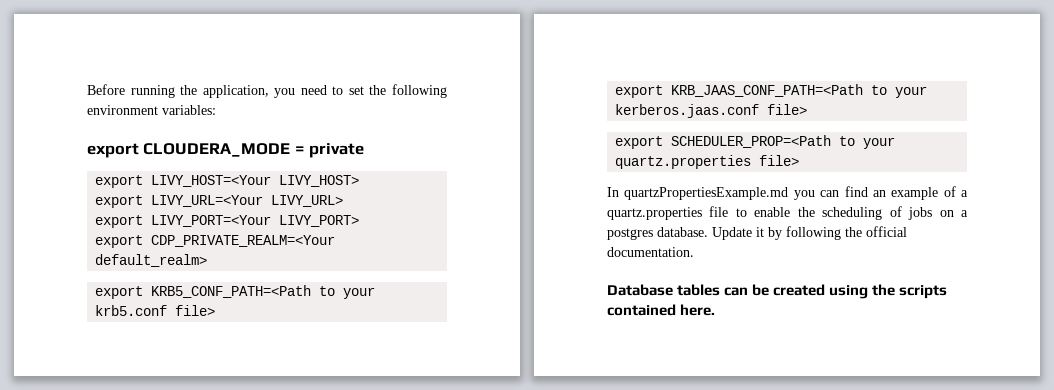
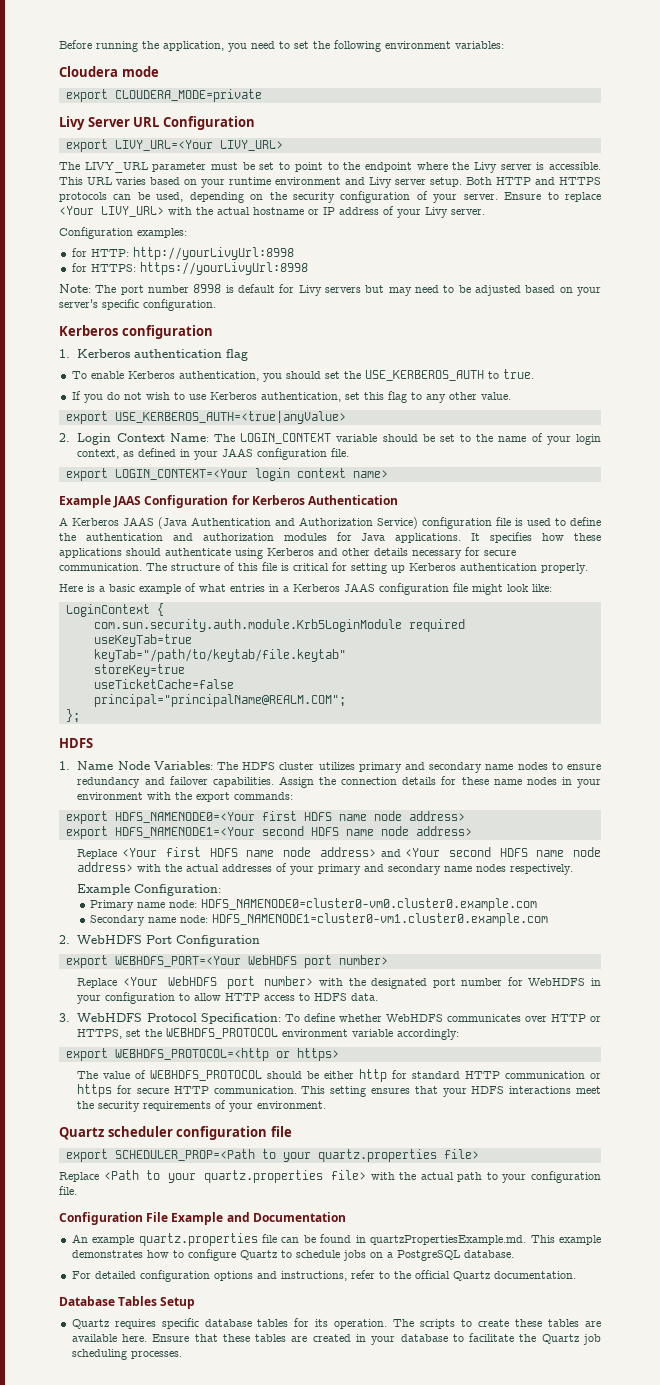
[87,143,365,158] [95,175,360,188] [95,195,344,208] [95,215,360,228] [95,235,336,248] [95,254,208,267] [95,285,376,299] [95,305,216,316] [615,84,928,98] [615,104,808,118] export CLOUDERA_MODE = private // export LIVY_HOST=<Your LIVY_HOST> // export LIVY_URL=<Your LIVY_URL> // export LIVY_PORT=<Your LIVY_PORT> // export CDP_PRIVATE_REALM=<Your default_realm> // export KRB5_CONF_PATH=<Path to your krb5.conf file> // export KRB_JAAS_CONF_PATH=<Path to your kerberos.jaas.conf file> -> [59,66,159,77] [65,89,262,102] [59,116,255,130] [65,139,283,152] [59,162,601,173] [59,177,601,188] [59,191,602,203] [59,206,485,218] [59,227,187,239] [71,247,294,260] [71,262,308,275] [59,284,601,296] [59,299,216,311] [59,325,213,339] [59,349,249,361] [71,369,534,382] [71,391,511,403] [65,411,346,424] [59,433,601,445] [77,448,350,460] [65,468,388,481] [59,495,399,508] [59,517,601,529] [59,532,602,543] [59,547,516,559] [59,562,588,574] [59,583,552,595] [65,603,164,617] [93,619,465,632] [93,634,192,647] [93,649,346,662] [93,664,185,677] [93,679,234,689] [93,694,346,707] [65,709,80,723] [59,738,93,748] [59,761,601,773] [77,776,601,788] [77,792,294,802] [65,811,465,824] [65,826,472,839] [77,847,601,859] [77,862,574,875] [77,884,222,896] [90,898,538,911] [90,913,549,926] [59,935,261,947] [65,955,388,968] [77,976,602,989] [77,992,379,1004] [59,1013,601,1024] [77,1028,460,1040] [65,1048,339,1061] [77,1069,601,1082] [77,1084,601,1097] [77,1100,327,1112] [59,1126,292,1140] Cloudera mode // export CLOUDERA_MODE=private // Livy Server URL Configuration // export LIVY_URL=<Your LIVY_URL> // The LIVY_URL parameter must be set to point to the endpoint where the Livy server is accessible. This URL varies based on your runtime environment and Livy server setup. Both HTTP and HTTPS protocols can be used, depending on the security configuration of your server. Ensure to replace <Your LIVY_URL> with the actual hostname or IP address of your Livy server. // Configuration examples: // for HTTP: http://yourLivyUrl:8998 // for HTTPS: https://yourLivyUrl:8998 // Note: The port number 8998 is default for Livy servers but may need to be adjusted based on your server's specific configuration. // Kerberos configuration // 1. Kerberos authentication flag // To enable Kerberos authentication, you should set the USE_KERBEROS_AUTH to true. // If you do not wish to use Kerberos authentication, set this flag to any other value. // export USE_KERBEROS_AUTH=<true|anyValue> // 2. Login Context Name: The LOGIN_CONTEXT variable should be set to the name of your login context, as defined in your JAAS configuration file. // export LOGIN_CONTEXT=<Your login context name> // Example JAAS Configuration for Kerberos Authentication // A Kerberos JAAS (Java Authentication and Authorization Service) configuration file is used to define the authentication and authorization modules for Java applications. It specifies how these applications should authenticate using Kerberos and other details necessary for secure communication. The structure of this file is critical for setting up Kerberos authentication properly. // Here is a basic example of what entries in a Kerberos JAAS configuration file might look like: // LoginContext { // com.sun.security.auth.module.Krb5LoginModule required // useKeyTab=true // keyTab="/path/to/keytab/file.keytab" // storeKey=true // useTicketCache=false // principal="principalName@REALM.COM"; // }; // HDFS // 1. Name Node Variables: The HDFS cluster utilizes primary and secondary name nodes to ensure redundancy and failover capabilities. Assign the connection details for these name nodes in your environment with the export commands: // export HDFS_NAMENODE0=<Your first HDFS name node address> // export HDFS_NAMENODE1=<Your second HDFS name node address> // Replace <Your first HDFS name node address> and <Your second HDFS name node address> with the actual addresses of your primary and secondary name nodes respectively. // Example Configuration: // Primary name node: HDFS_NAMENODE0=cluster0-vm0.cluster0.example.com // Secondary name node: HDFS_NAMENODE1=cluster0-vm1.cluster0.example.com // 2. WebHDFS Port Configuration // export WEBHDFS_PORT=<Your WebHDFS port number> // Replace <Your WebHDFS port number> with the designated port number for WebHDFS in your configuration to allow HTTP access to HDFS data. // 3. WebHDFS Protocol Specification: To define whether WebHDFS communicates over HTTP or HTTPS, set the WEBHDFS_PROTOCOL environment variable accordingly: // export WEBHDFS_PROTOCOL=<http or https> // The value of WEBHDFS_PROTOCOL should be either http for standard HTTP communication or https for secure HTTP communication. This setting ensures that your HDFS interactions meet the security requirements of your environment. // Quartz scheduler configuration file
[607,186,968,200] [607,206,902,220] In quartzPropertiesExample.md you can find an example of a quartz.properties file to enable the scheduling of -> [59,1170,602,1183] [59,1186,77,1195] [59,1212,346,1225] [71,1233,601,1246] [71,1249,340,1261] Replace <Path to your quartz.properties file> with the actual path to your configuration file. // Configuration File Example and Documentation // An example quartz.properties file can be found in quartzPropertiesExample.md. This example demonstrates how to configure Quartz to schedule
[607,228,653,240] postgres -> [396,1250,460,1261] PostgreSQL
[712,226,841,240] Update it by following -> [71,1270,390,1282] // For detailed configuration options and instructions, refer to
(907, 231) none -> [452,1271,490,1281] Quartz
[677,284,948,299] [607,304,716,316] tables can be created using the scripts contained here. -> [118,1296,196,1309] [71,1318,601,1329] [71,1333,601,1345] [71,1349,182,1360] Tables Setup // Quartz requires specific database tables for its operation. The scripts to create these tables are available here. Ensure that these tables are created in your database to facilitate the Quartz job scheduling processes.

